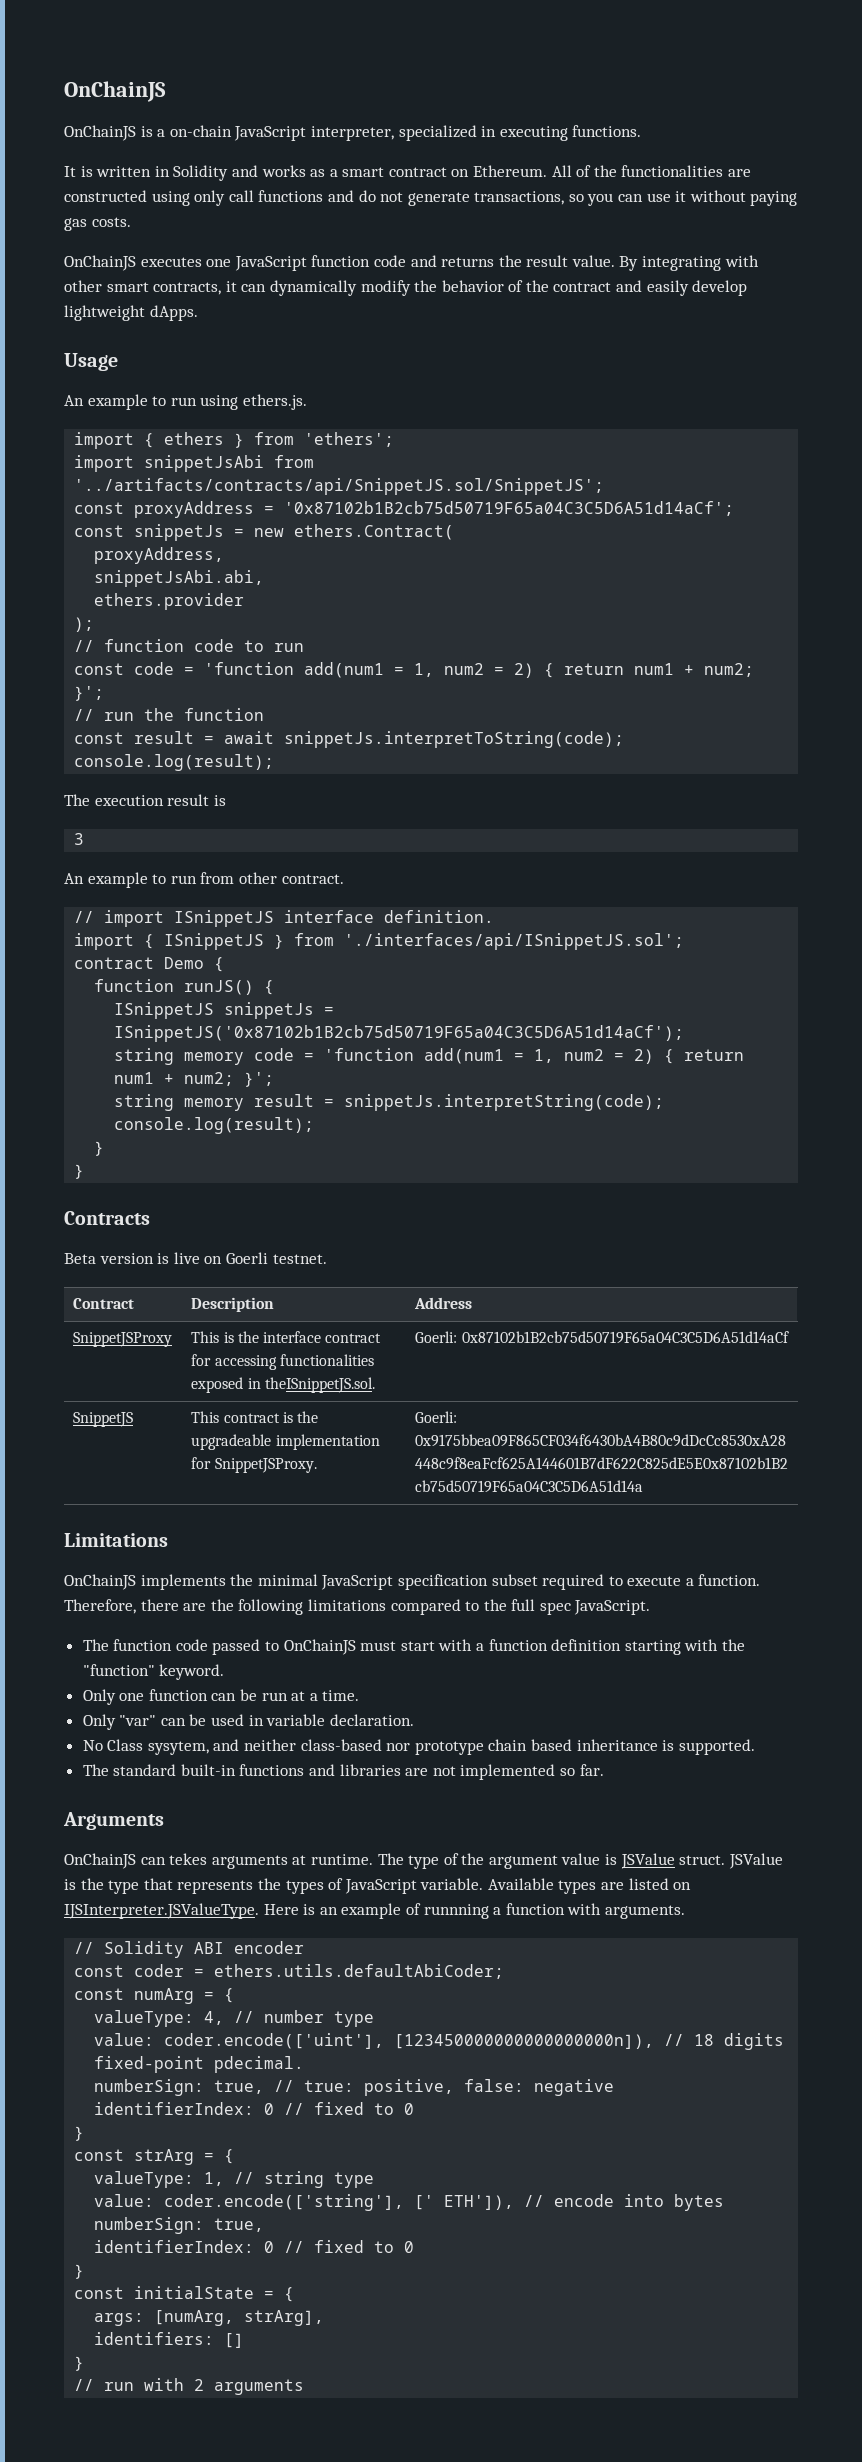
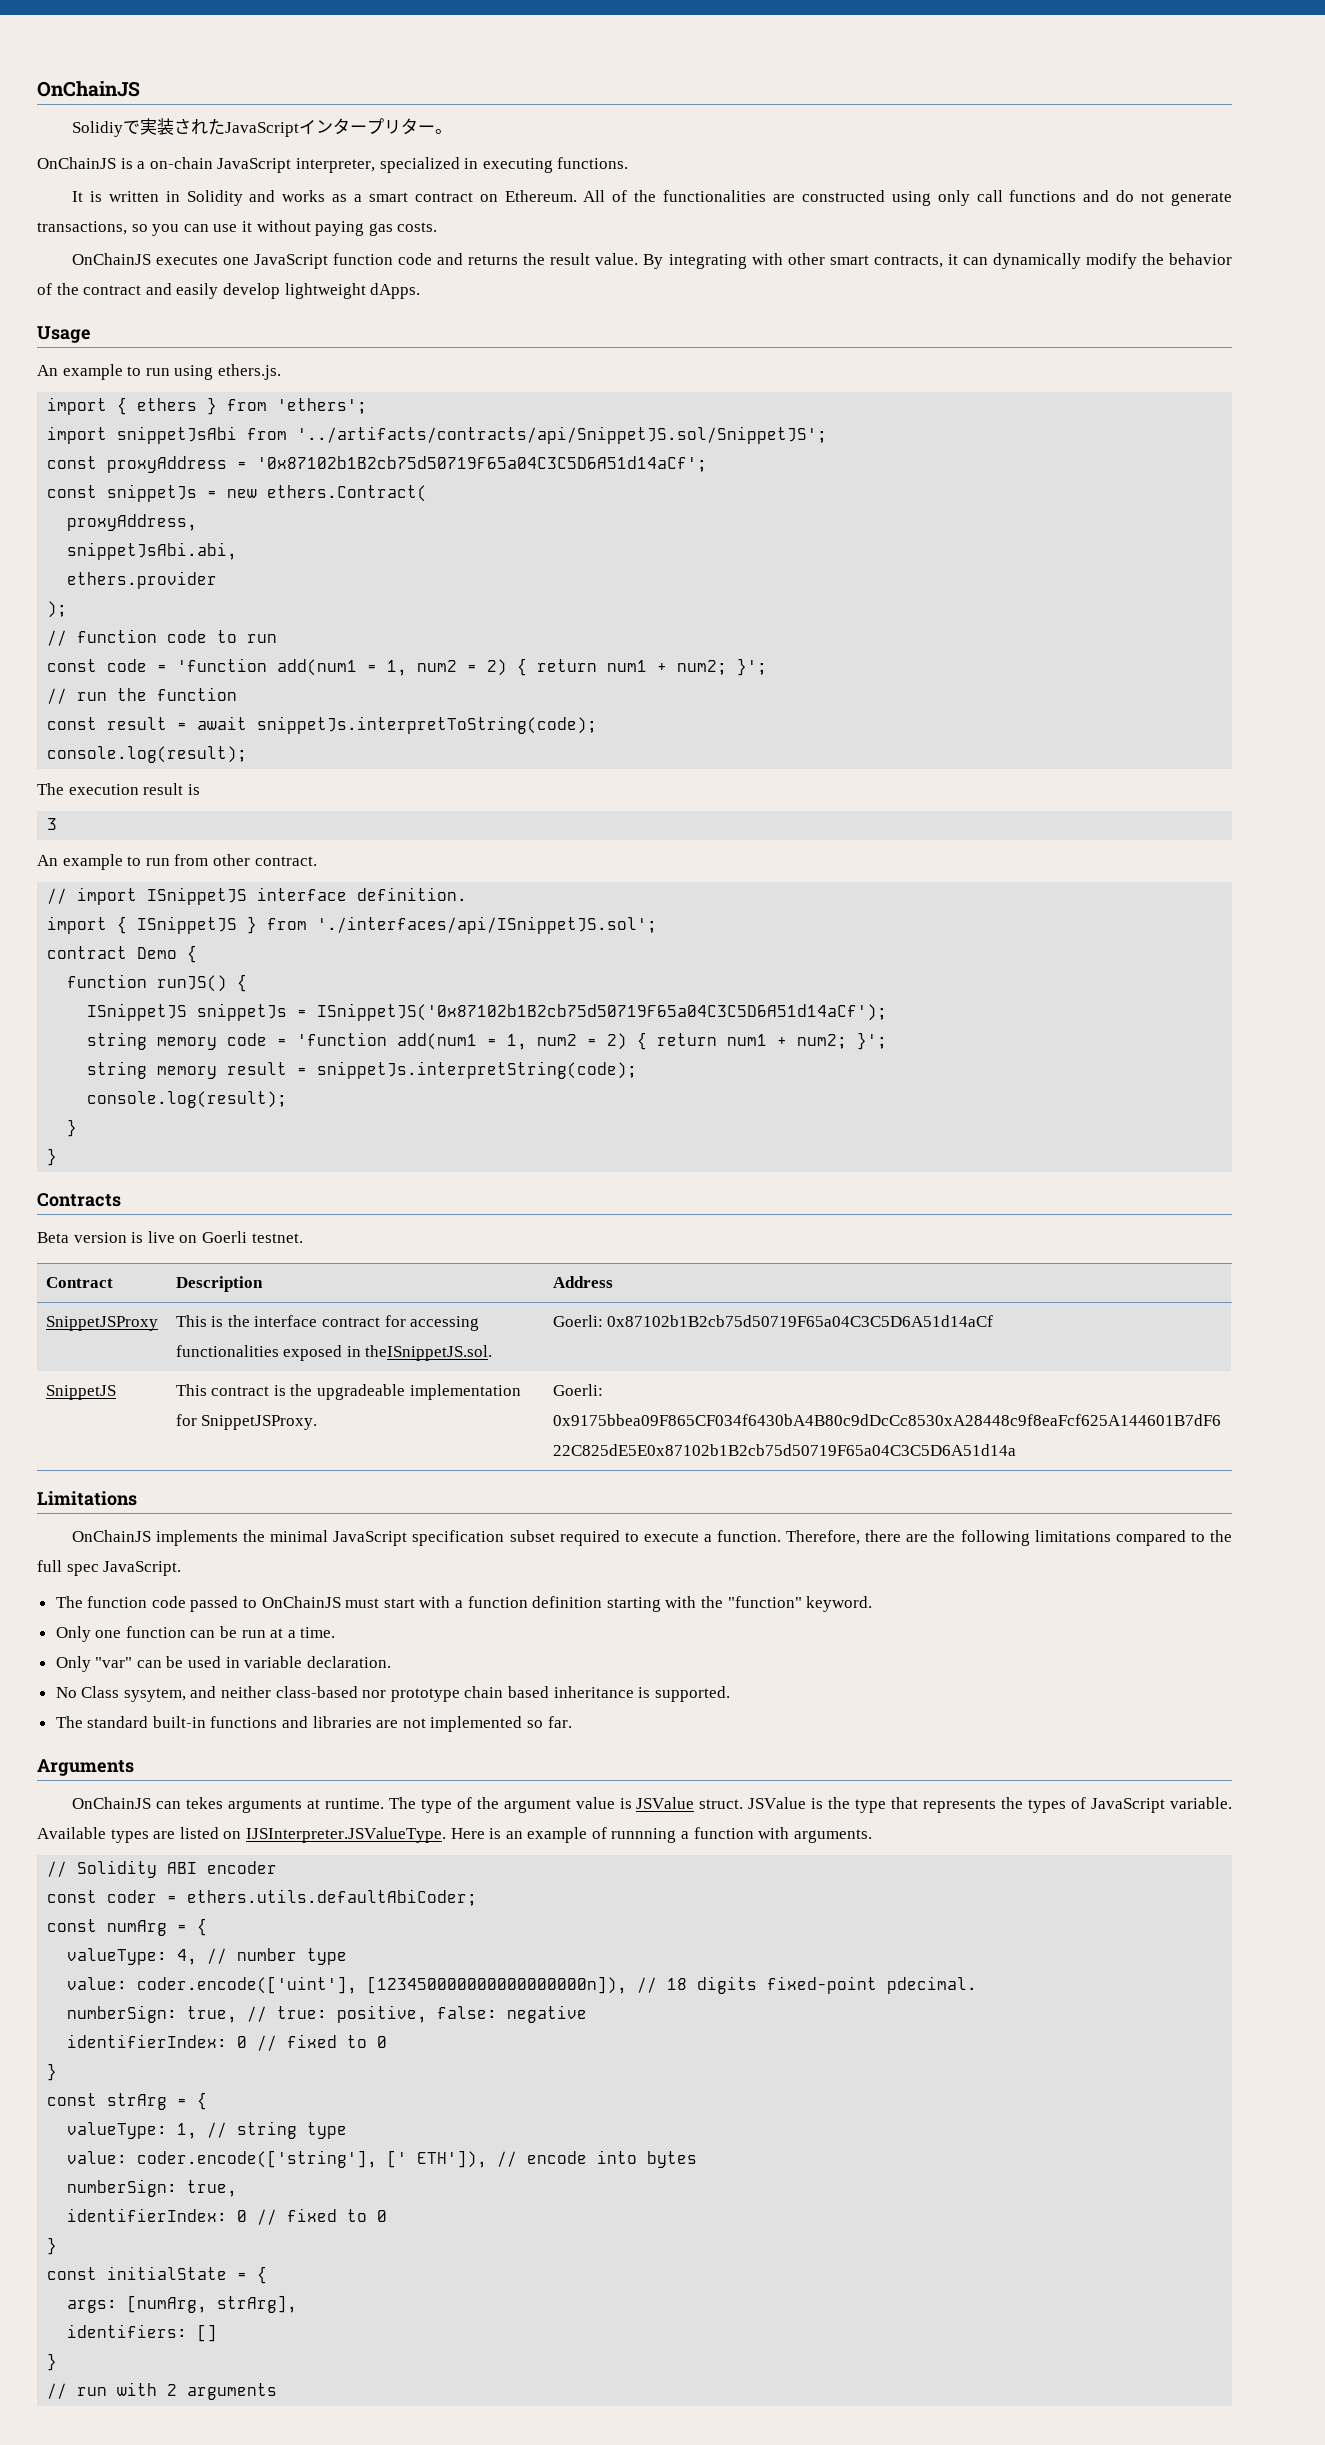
[64,81,166,102] OnChainJS -> [37,81,140,97] [71,118,452,137] OnChainJS // Solidiyで実装されたJavaScriptインタープリター。

